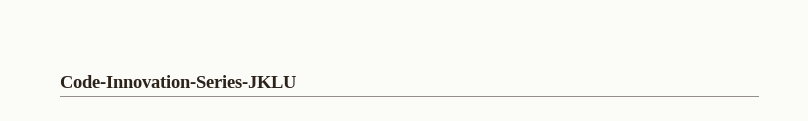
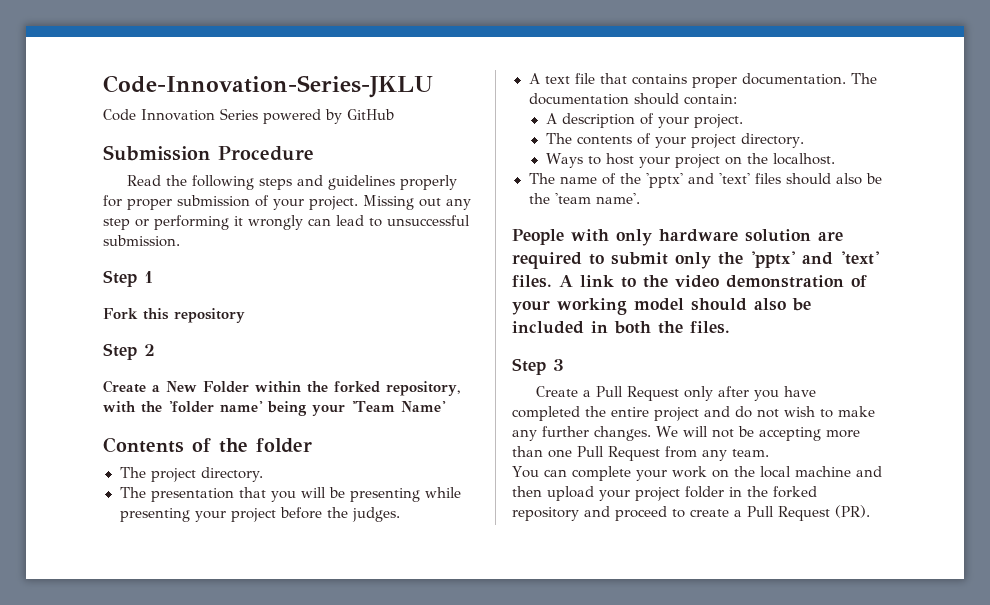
(296, 81) none -> [103,108,394,124] [103,145,314,161] [127,175,458,190] [103,195,471,210] [103,215,470,230] [103,235,180,247] [103,270,153,287] [103,308,245,323] [103,343,155,360] [103,380,461,396] [103,401,446,416] [103,437,312,453] [119,467,264,482] [119,487,461,502] [119,507,400,522] [528,73,877,88] [528,93,737,105] [545,113,743,128] [545,133,804,148] [545,153,835,168] [528,173,882,188] [528,193,640,204] [512,229,843,246] [512,251,879,269] [512,275,867,288] [512,298,811,315] [512,321,730,334] [512,358,564,375] [536,386,817,401] [512,406,875,421] [512,426,860,441] [512,446,769,461] [512,466,882,481] [512,486,817,501] [512,505,870,521] // Code Innovation Series powered by GitHub // Submission Procedure // Read the following steps and guidelines properly for proper submission of your project. Missing out any step or performing it wrongly can lead to unsuccessful submission. // Step 1 // Fork this repository // Step 2 // Create a New Folder within the forked repository, with the 'folder name' being your 'Team Name' // Contents of the folder // The project directory. // The presentation that you will be presenting while presenting your project before the judges. // A text file that contains proper documentation. The documentation should contain: // A description of your project. // The contents of your project directory. // Ways to host your project on the localhost. // The name of the 'pptx' and 'text' files should also be the 'team name'. // People with only hardware solution are required to submit only the 'pptx' and 'text' files. A link to the video demonstration of your working model should also be included in both the files. // Step 3 // Create a Pull Request only after you have completed the entire project and do not wish to make any further changes. We will not be accepting more than one Pull Request from any team. // You can complete your work on the local machine and then upload your project folder in the forked repository and proceed to create a Pull Request (PR).

